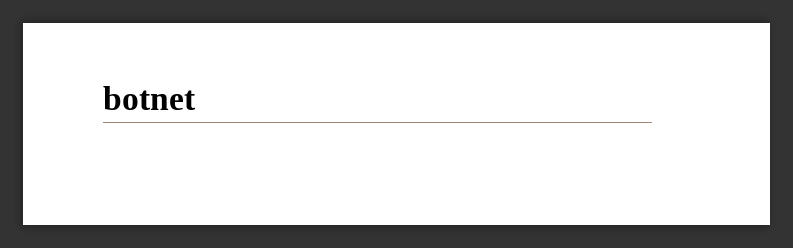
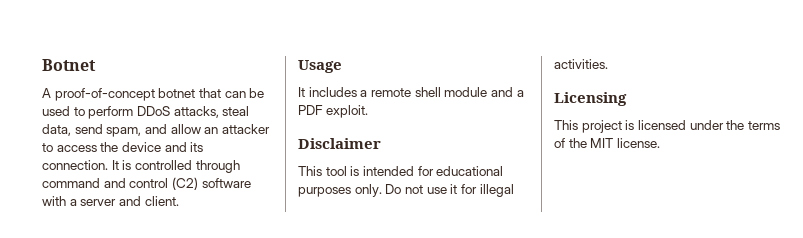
[103,86,196,110] botnet -> [42,59,96,71] [42,88,265,101] [42,106,250,119] [42,124,270,137] [42,142,204,152] [42,160,240,173] [42,177,251,190] [42,196,179,206] [298,60,342,73] [298,87,524,97] [298,105,368,118] [298,138,381,149] [298,166,504,176] [298,184,514,197] [554,59,608,69] [554,92,627,106] [554,120,780,133] [554,138,660,148] Botnet // A proof-of-concept botnet that can be used to perform DDoS attacks, steal data, send spam, and allow an attacker to access the device and its connection. It is controlled through command and control (C2) software with a server and client. // Usage // It includes a remote shell module and a PDF exploit. // Disclaimer // This tool is intended for educational purposes only. Do not use it for illegal activities. // Licensing // This project is licensed under the terms of the MIT license.

